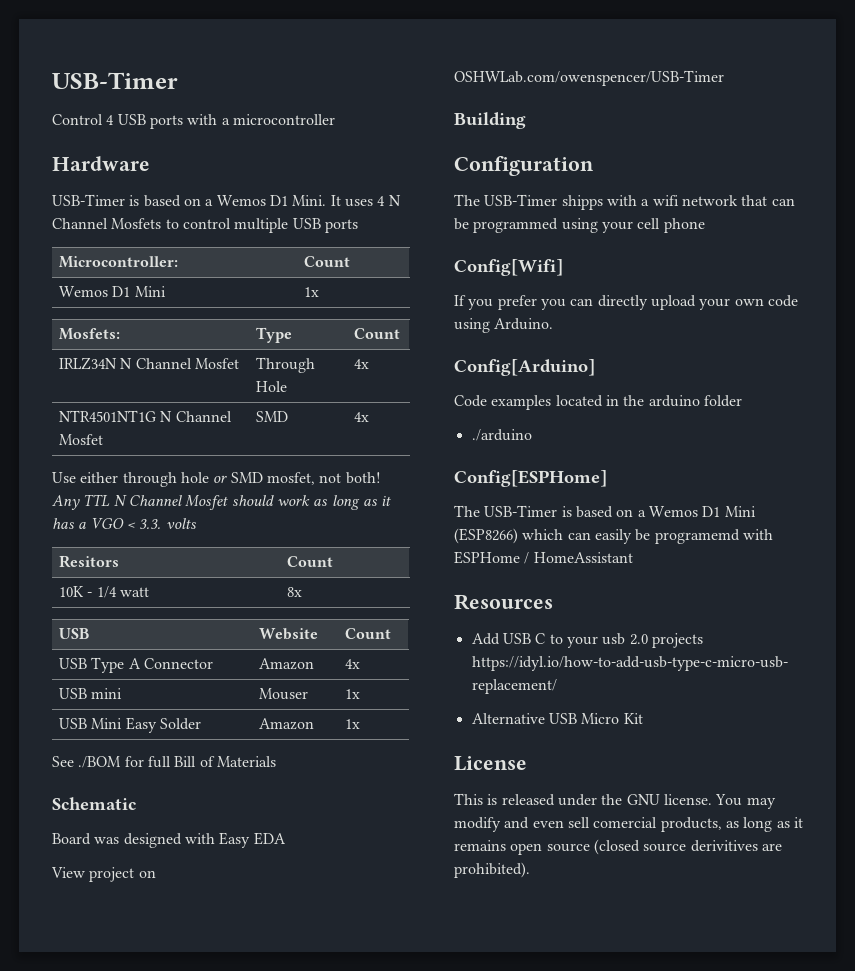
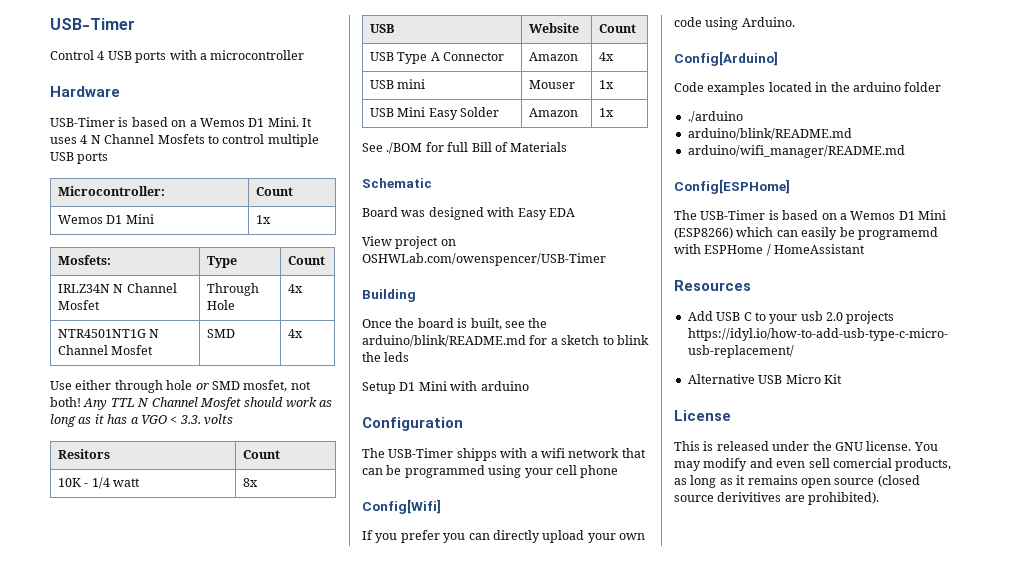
(526, 120) none -> [362,318,548,330] [362,335,649,347] [362,352,410,362] [362,381,529,394] // Once the board is built, see the arduino/blink/README.md for a sketch to blink the leds // Setup D1 Mini with arduino
(532, 435) none -> [687,128,852,140] [687,145,905,158] // arduino/blink/README.md // arduino/wifi_manager/README.md

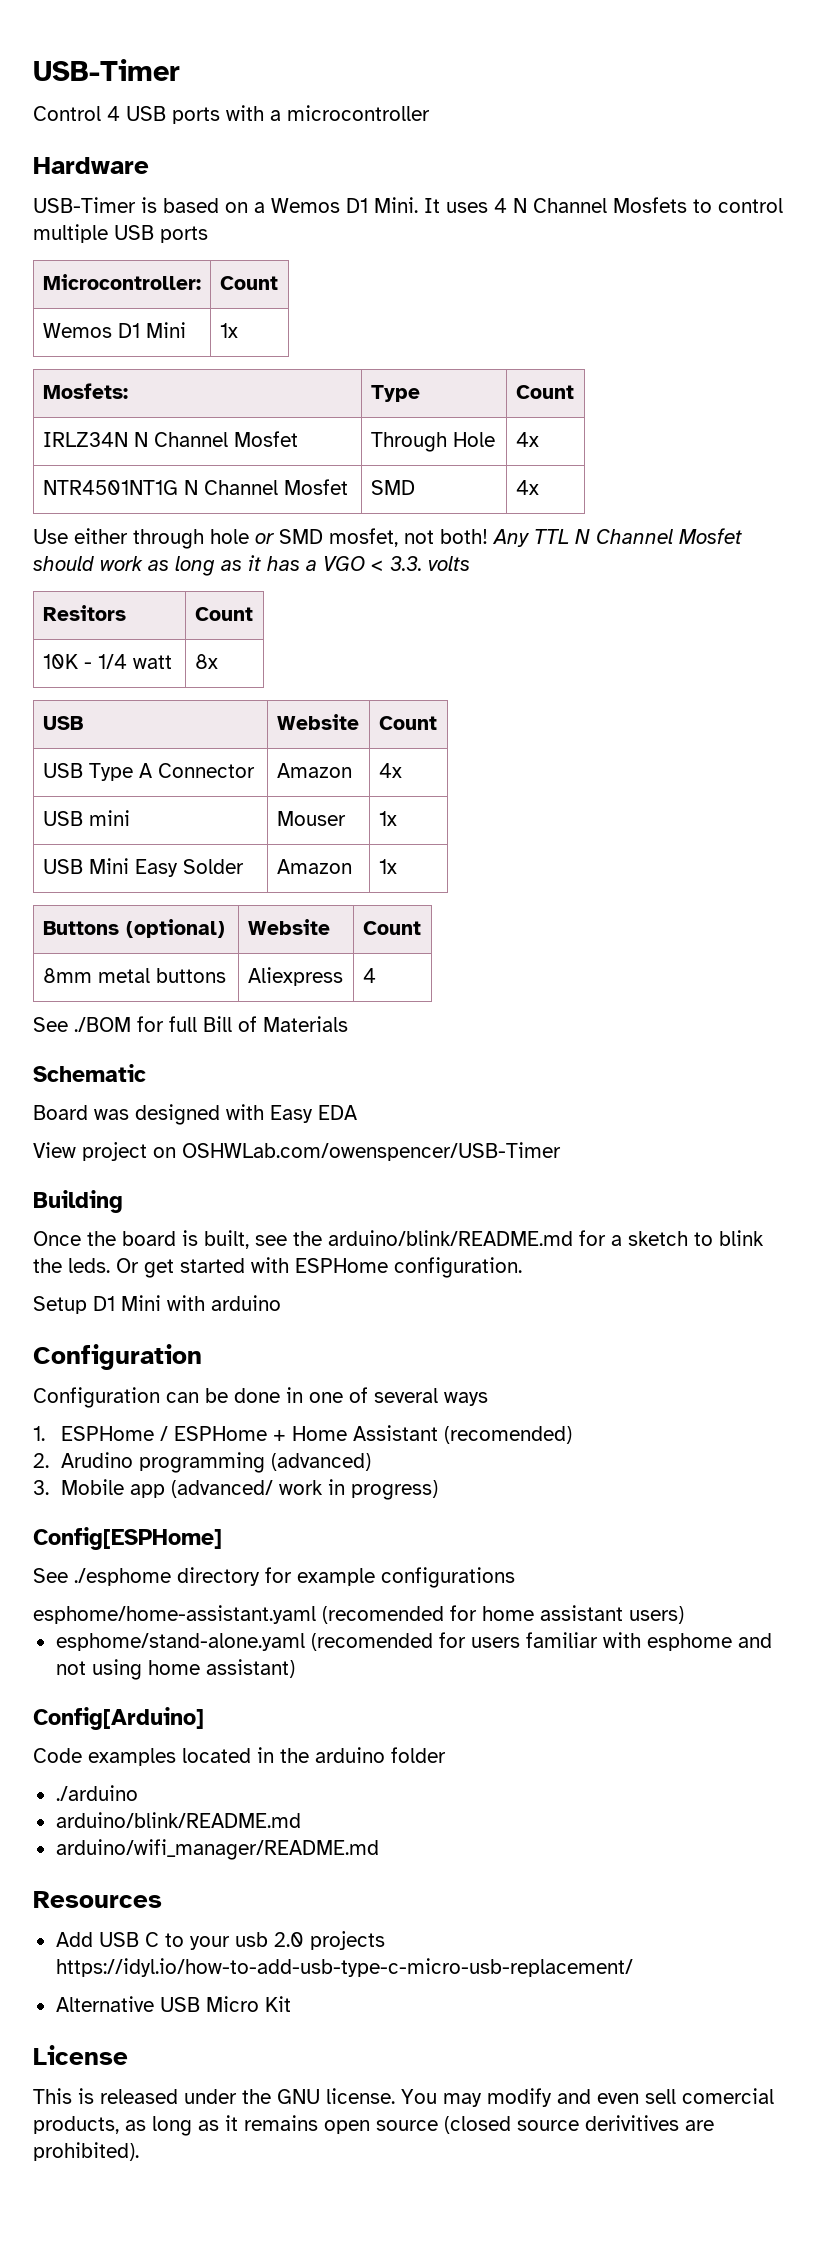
(615, 112) none -> [42,919,225,938] [247,919,330,935] [362,921,421,935] [42,968,226,983] [247,967,343,986] [362,968,376,983] // Buttons (optional) | Website | Count // 8mm metal buttons | Aliexpress | 4
[384,352,410,362] leds -> [68,1257,522,1278] leds. Or get started with ESPHome configuration.
[362,448,646,461] [362,465,619,478] [362,499,441,514] [362,530,645,543] [674,17,795,30] The USB-Timer shipps with a wifi network that can be programmed using your cell phone // Config[Wifi] // If you prefer you can directly upload your own code using Arduino. -> [33,1387,488,1408] [33,1425,572,1444] [33,1452,371,1473] [33,1479,438,1500] [33,1527,222,1550] [33,1567,515,1588] [33,1605,684,1624] [55,1632,772,1651] [55,1659,295,1680] Configuration can be done in one of several ways // 1. ESPHome / ESPHome + Home Assistant (recomended) // 2. Arudino programming (advanced) // 3. Mobile app (advanced/ work in progress) // Config[ESPHome] // See ./esphome directory for example configurations // esphome/home-assistant.yaml (recomended for home assistant users) // esphome/stand-alone.yaml (recomended for users familiar with esphome and not using home assistant)
[674,179,790,194] [674,210,946,220] [674,227,938,240] [674,244,866,256] // Config[ESPHome] // The USB-Timer is based on a Wemos D1 Mini (ESP8266) which can easily be programemd with ESPHome / HomeAssistant -> (379, 1849) none

